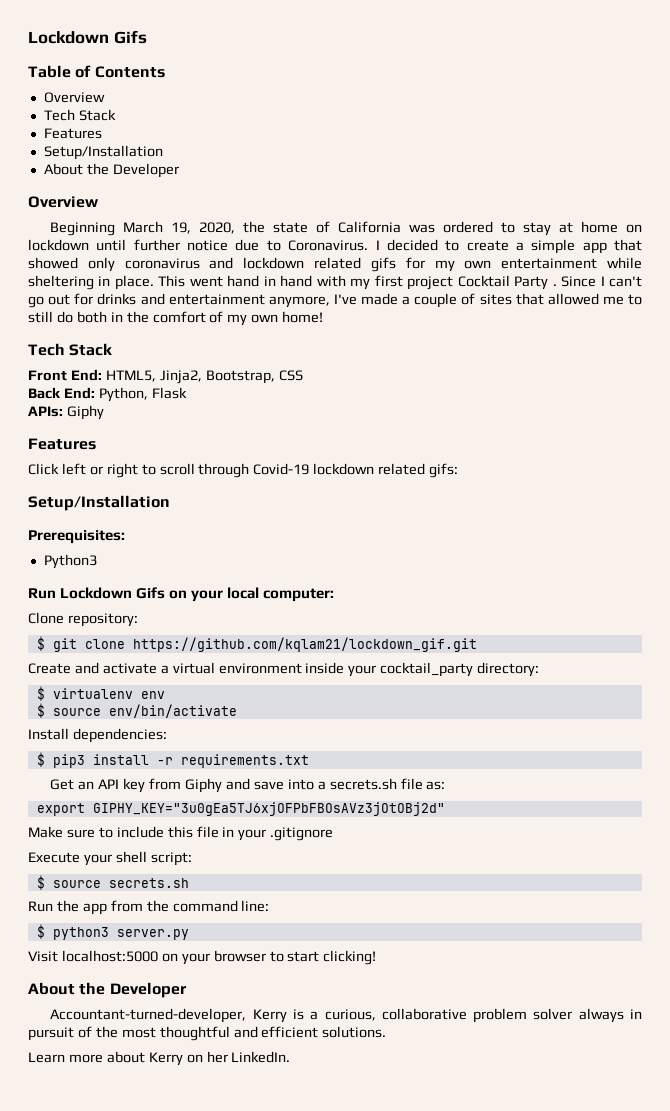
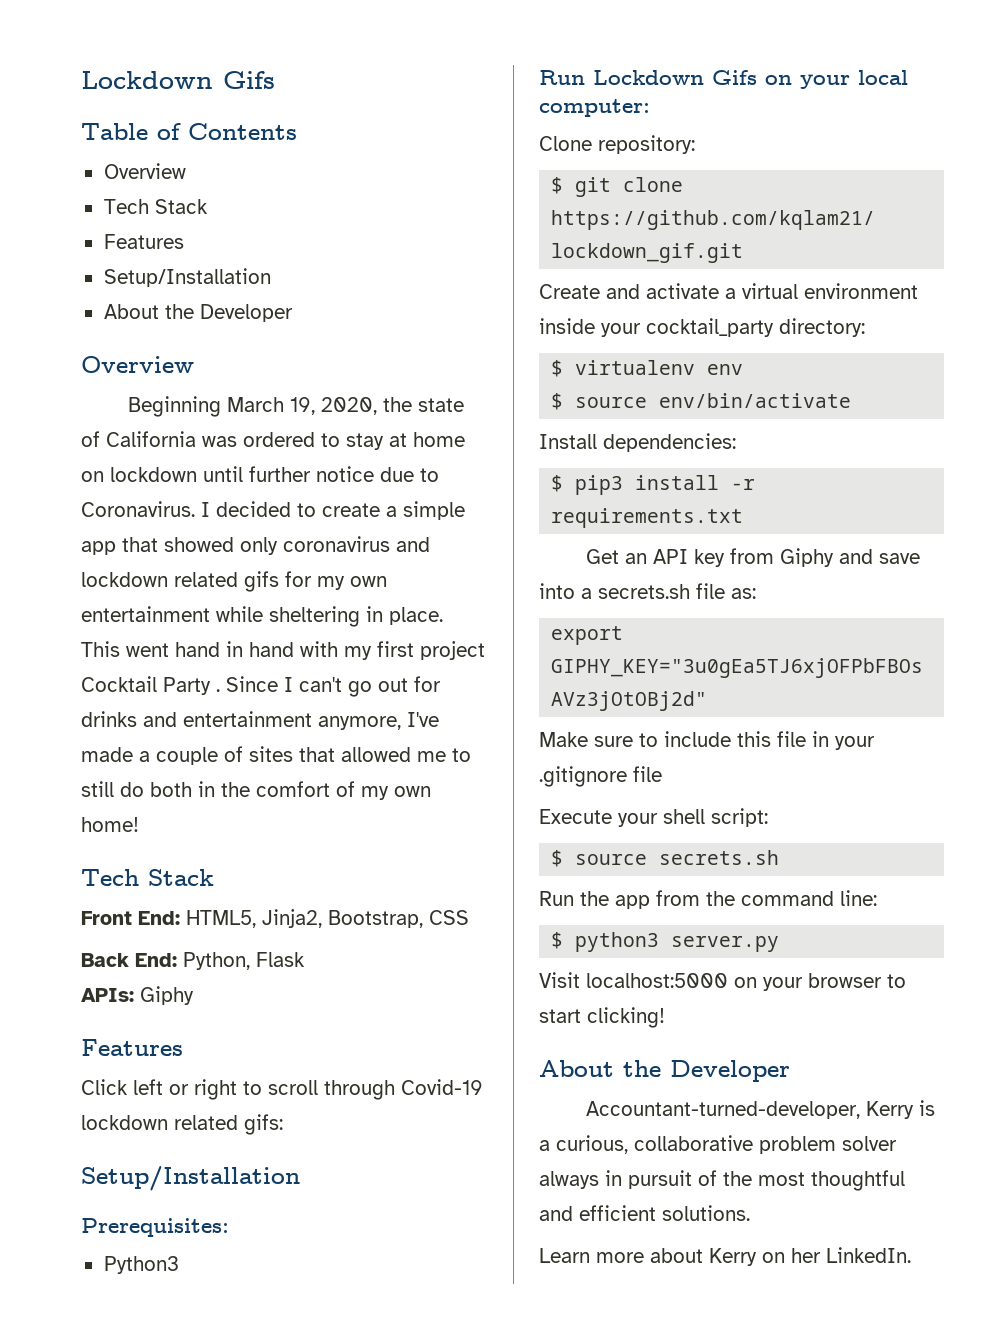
(334, 834) none -> [633,766,662,782] file

